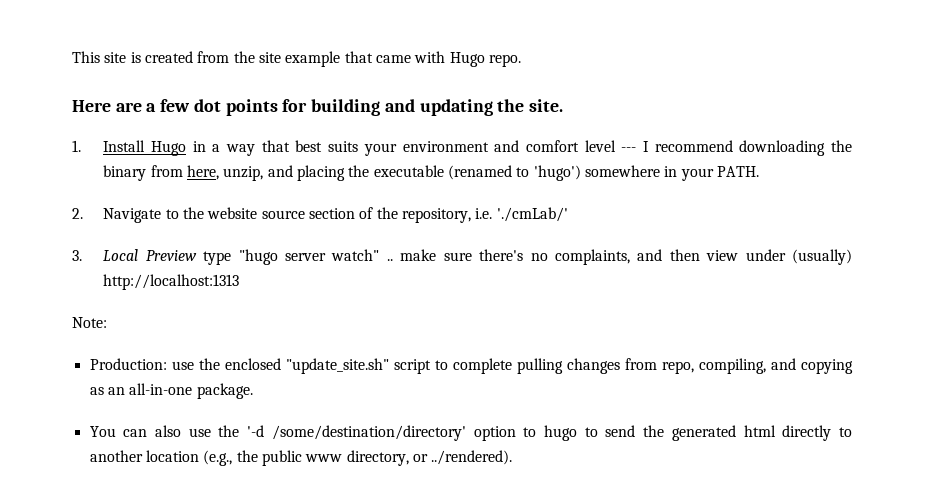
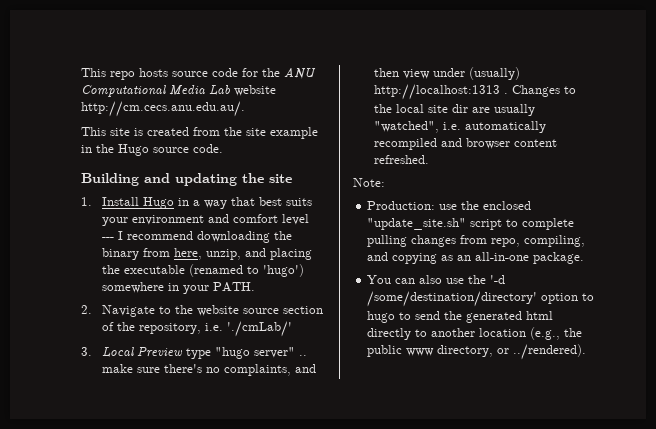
[72,51,100,63] This -> [81,67,316,80] [81,85,276,97] [81,101,245,117] [81,127,106,136] This repo hosts source code for the ANU Computational Media Lab website http://cm.cecs.anu.edu.au/. // This
[344,51,521,67] [72,99,381,116] that came with Hugo repo. // Here are a few dot points for building -> [81,144,223,156] [81,173,139,186] in the Hugo source code. // Building
[528,99,563,112] site. -> [269,174,292,183] site
[285,249,380,261] server watch" -> [254,347,296,358] server"
(240, 282) none -> [504,85,577,97] [374,104,536,116] [374,121,547,133] [374,138,558,150] [374,155,430,164] . Changes to the local site dir are usually "watched", i.e. automatically recompiled and browser content refreshed.

